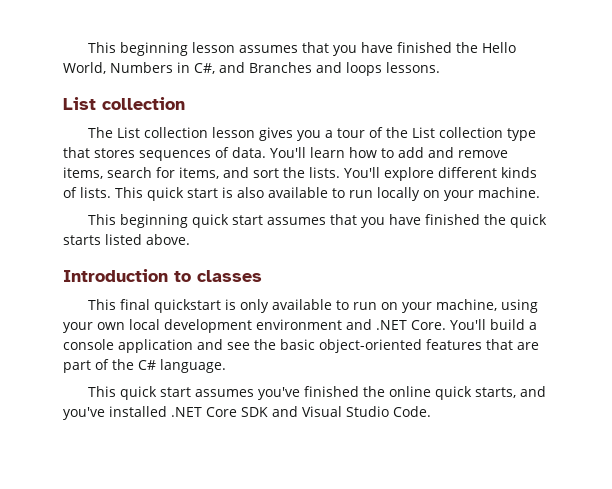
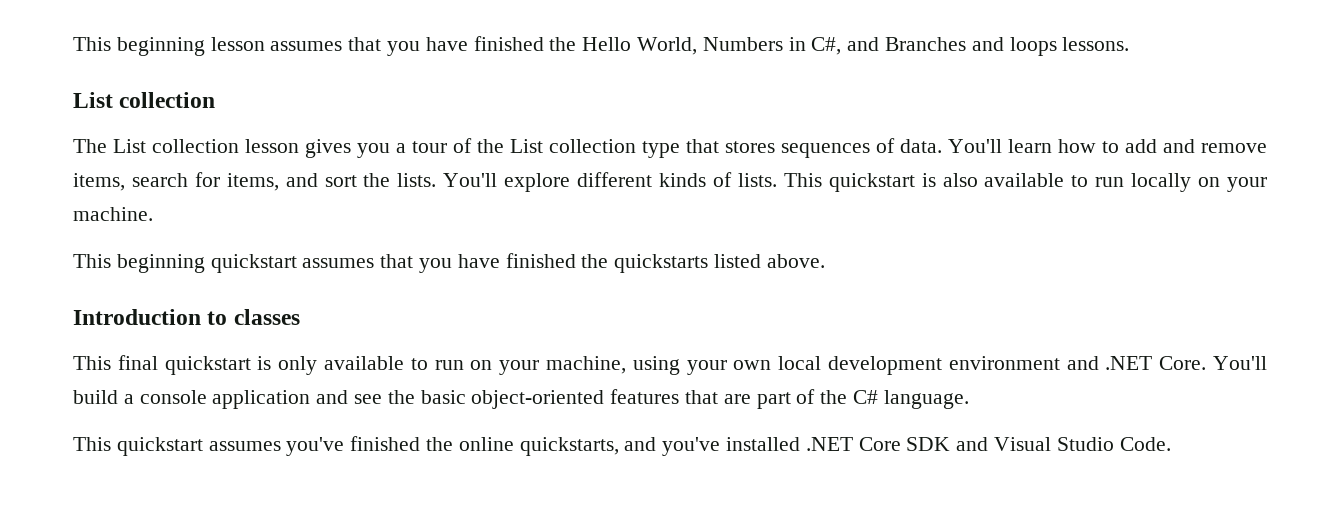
[147,187,218,201] quick start -> [828,173,915,192] quickstart
[191,214,547,228] [63,235,101,245] quick start assumes that you have finished the quick starts -> [210,253,709,273] quickstart assumes that you have finished the quickstarts
[119,386,191,400] quick start -> [116,437,203,456] quickstart
[434,386,516,400] quick starts, -> [519,437,619,456] quickstarts,

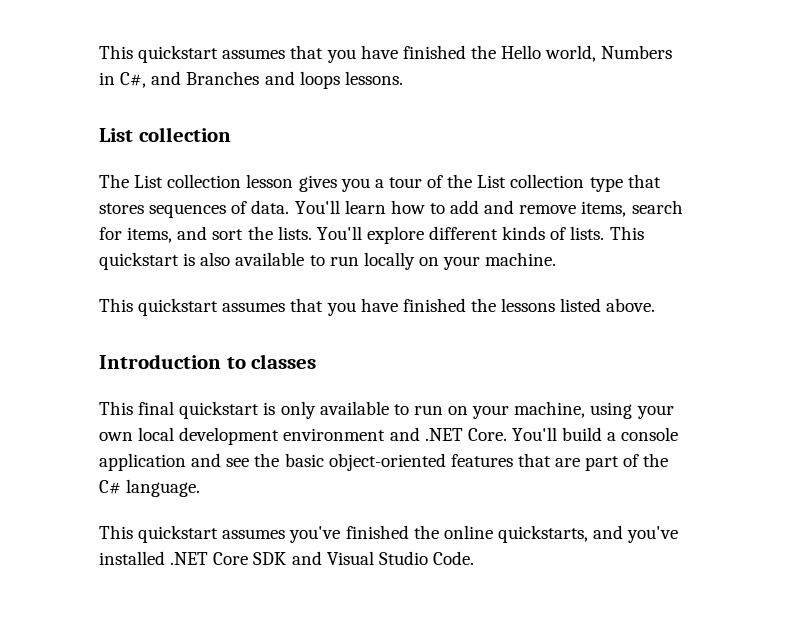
[73,37,265,56] This beginning lesson -> [99,45,219,63] This quickstart
[637,37,698,55] World, -> [545,45,597,62] world,
[116,253,709,273] beginning quickstart assumes that you have finished the quickstarts -> [138,298,556,316] quickstart assumes that you have finished the lessons

